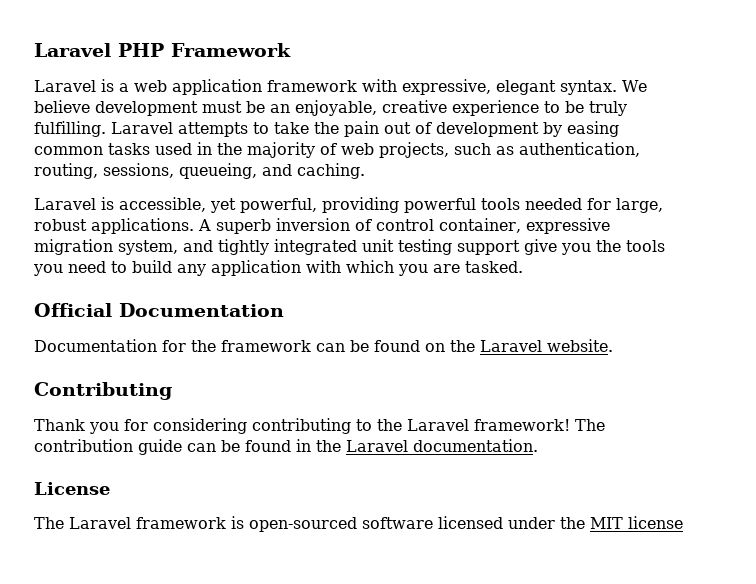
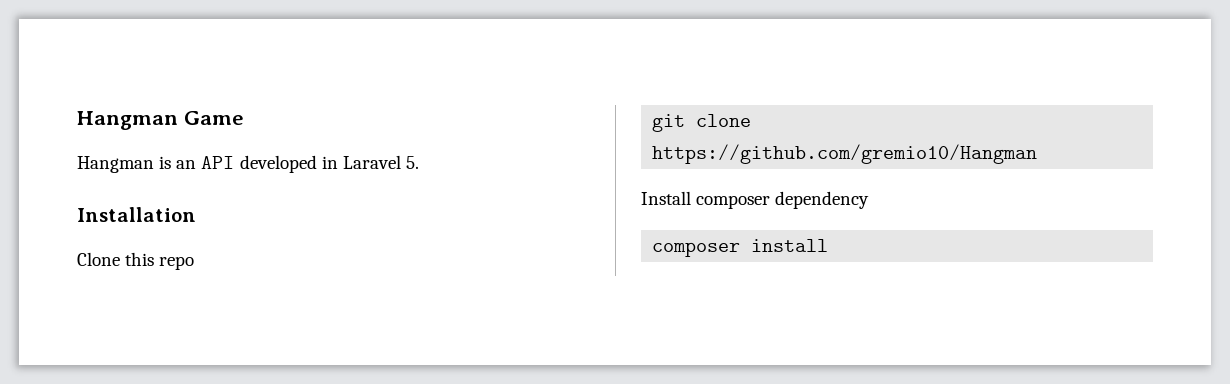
[34,43,291,57] [34,79,647,95] [34,100,627,116] [34,121,619,137] [34,142,640,158] [34,163,365,179] [34,197,663,213] [34,218,610,234] [34,239,665,255] [33,260,523,276] [34,303,284,317] [34,339,613,352] [34,382,172,400] [34,418,605,434] [34,439,538,455] [34,482,110,495] [34,516,683,532] Laravel PHP Framework // Laravel is a web application framework with expressive, elegant syntax. We believe development must be an enjoyable, creative experience to be truly fulfilling. Laravel attempts to take the pain out of development by easing common tasks used in the majority of web projects, such as authentication, routing, sessions, queueing, and caching. // Laravel is accessible, yet powerful, providing powerful tools needed for large, robust applications. A superb inversion of control container, expressive migration system, and tightly integrated unit testing support give you the tools you need to build any application with which you are tasked. // Official Documentation // Documentation for the framework can be found on the Laravel website. // Contributing // Thank you for considering contributing to the Laravel framework! The contribution guide can be found in the Laravel documentation. // License // The Laravel framework is open-sourced software licensed under the MIT license -> [77,111,244,130] [77,155,419,173] [77,207,196,222] [77,252,195,270] [652,114,752,132] [652,144,1038,164] [641,191,870,209] [652,239,829,257] Hangman Game // Hangman is an API developed in Laravel 5. // Installation // Clone this repo // git clone https://github.com/gremio10/Hangman // Install composer dependency // composer install

